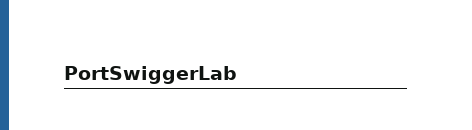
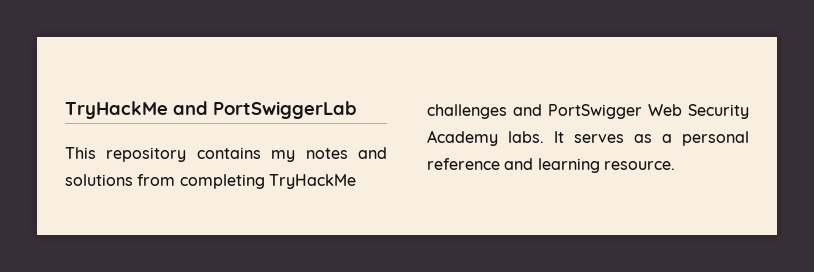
(64, 75) none -> [65,101,208,119] TryHackMe and
(237, 75) none -> [65,147,388,162] [65,174,356,189] [427,104,749,119] [427,130,749,146] [427,158,675,173] // This repository contains my notes and solutions from completing TryHackMe challenges and PortSwigger Web Security Academy labs. It serves as a personal reference and learning resource.

